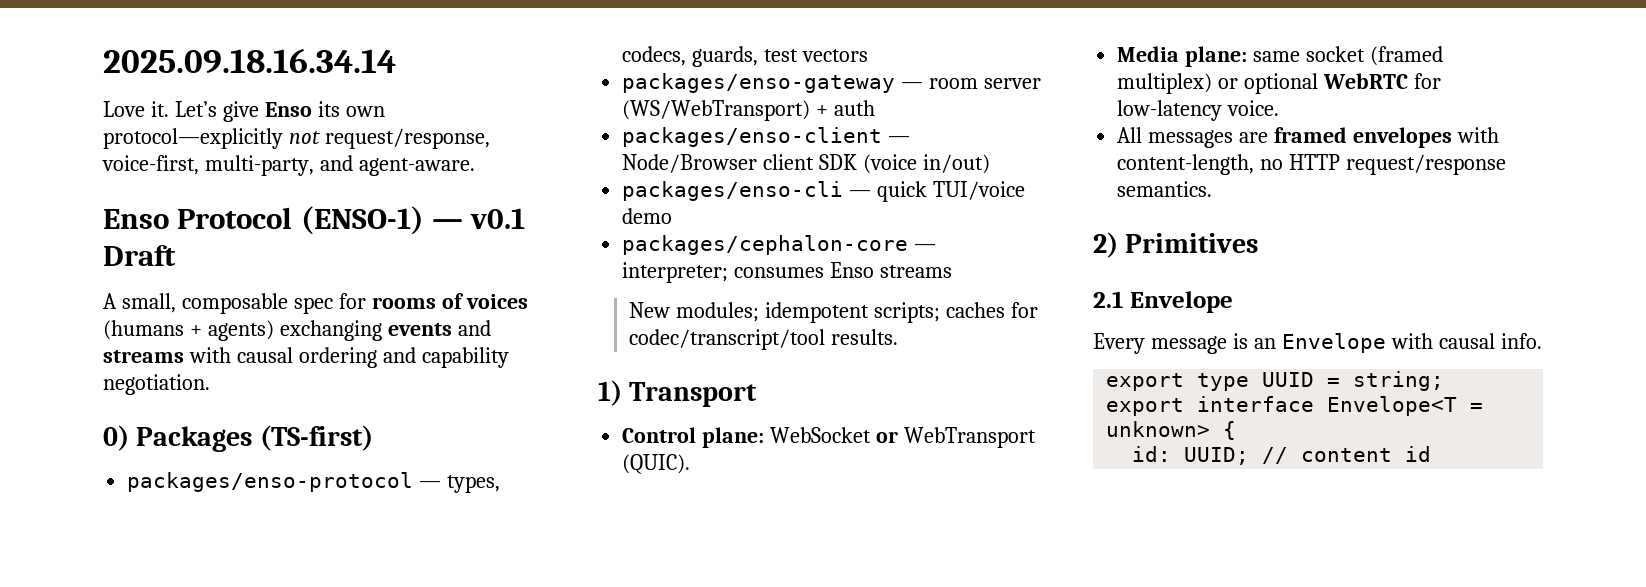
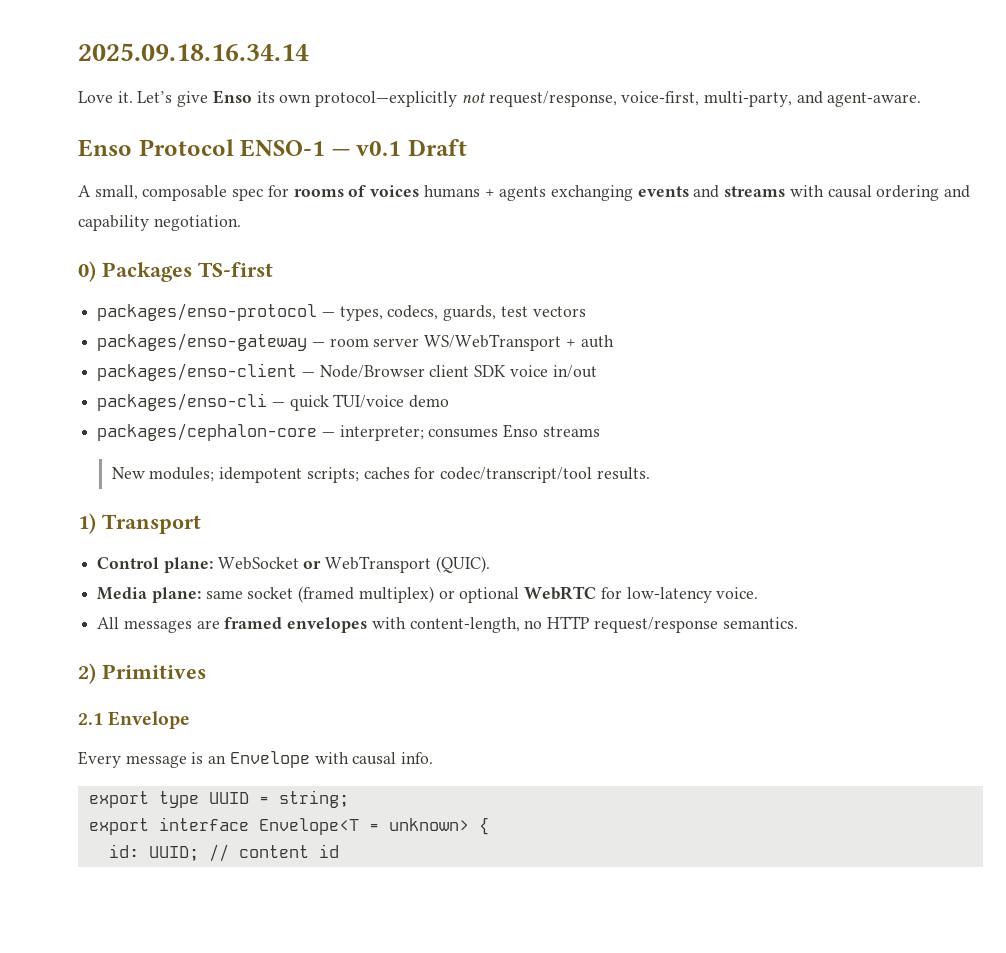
[300,206,424,235] (ENSO-1) -> [240,139,326,157] ENSO-1
[103,320,274,341] (humans + agents) -> [423,185,547,201] humans + agents
[259,425,373,451] (TS-first) -> [198,262,273,277] TS-first
[622,100,811,121] (WS/WebTransport) -> [424,334,562,351] WS/WebTransport
[863,154,990,174] (voice in/out) -> [509,365,597,378] voice in/out

